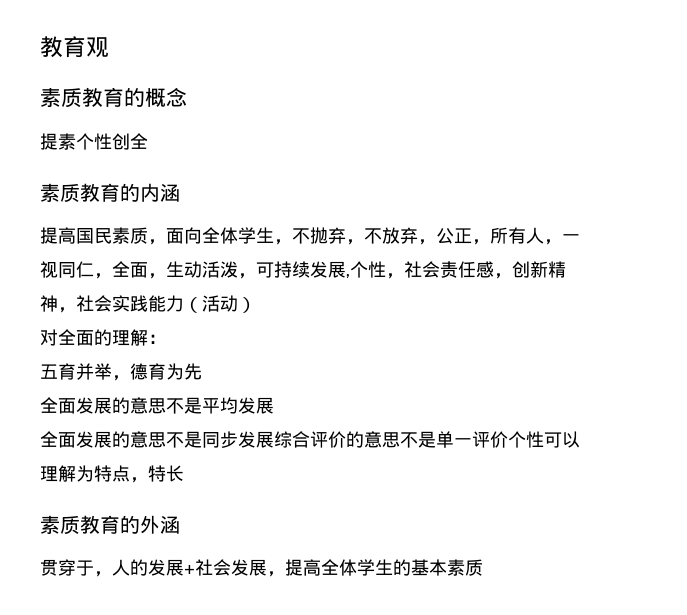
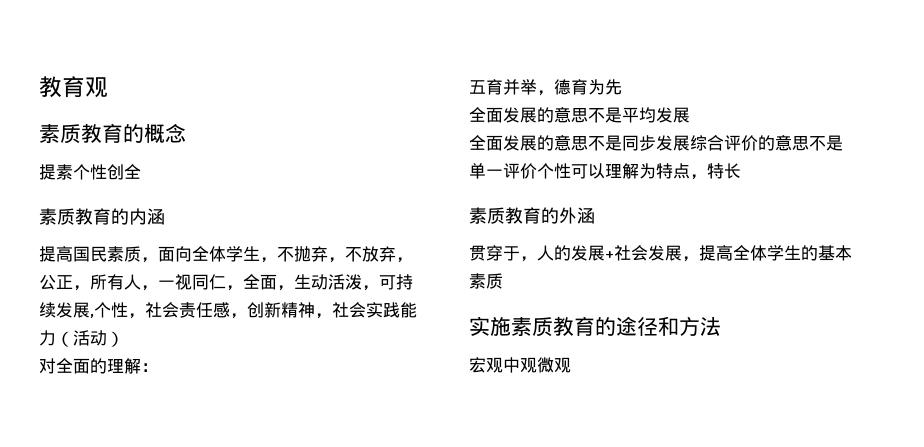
(483, 567) none -> [469,316,721,337] [469,357,571,373] // 实施素质教育的途径和方法 // 宏观中观微观

